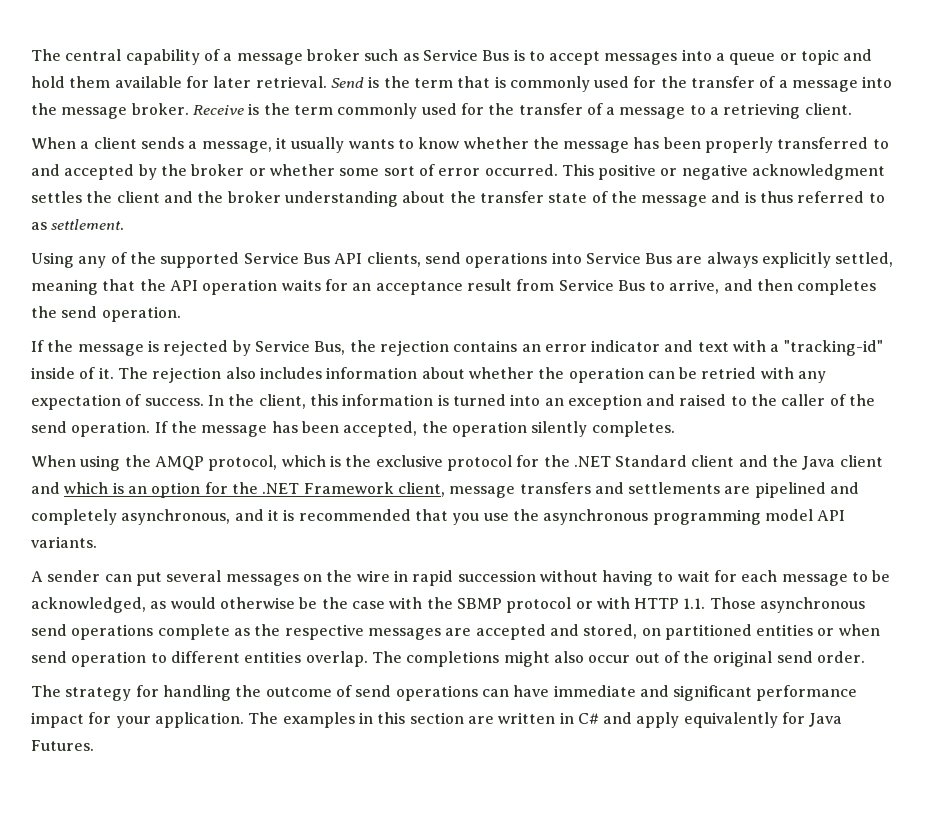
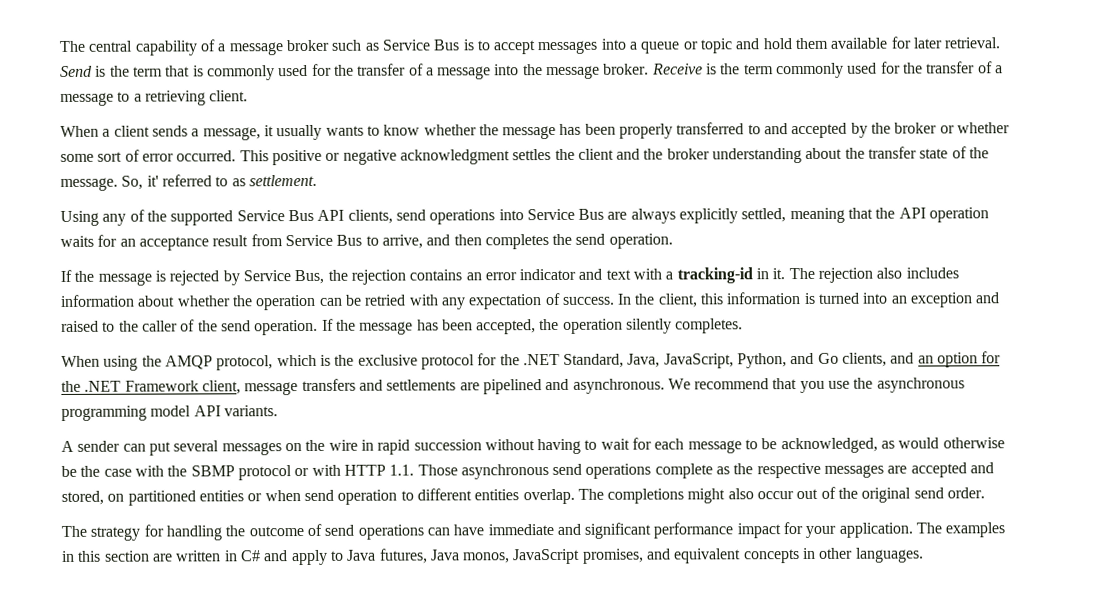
[641,191,794,207] message and is thus -> [60,175,159,191] message. So, it'
[783,340,883,356] [31,367,96,379] "tracking-id" inside of -> [676,267,770,284] tracking-id in
[615,455,883,470] [31,482,124,494] Standard client and the Java client and which is -> [563,352,915,369] Standard, Java, JavaScript, Python, and Go clients, and
[31,509,411,525] completely asynchronous, and it is recommended -> [572,378,770,394] asynchronous. We recommend
[683,712,843,728] [31,740,94,751] equivalently for Java Futures. -> [330,547,924,565] to Java futures, Java monos, JavaScript promises, and equivalent concepts in other languages.

